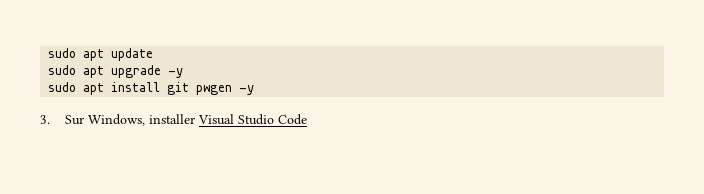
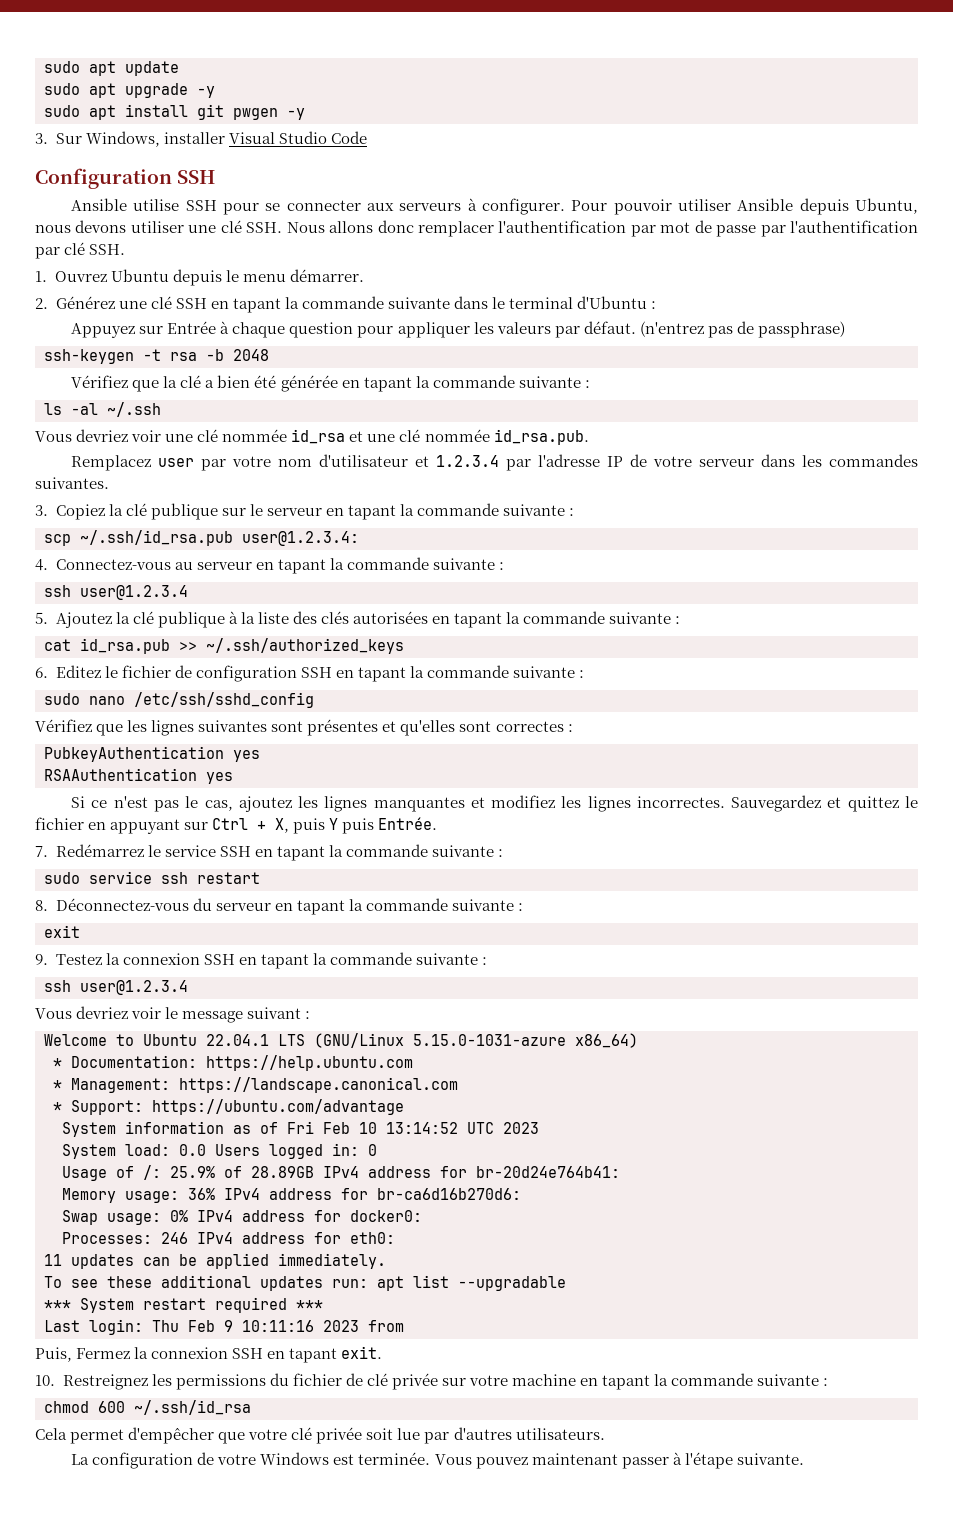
(308, 119) none -> [35,168,216,189] [71,198,919,215] [35,220,918,237] [35,242,126,259] [35,269,364,286] [35,296,657,313] [71,321,845,338] [44,349,269,364] [71,375,590,392] [44,402,161,417] [35,429,589,445] [71,454,918,471] [35,477,109,489] [35,503,575,520] [44,530,359,546] [35,557,504,574] [44,585,188,600] [35,611,681,628] [44,638,404,654] [35,665,585,682] [44,692,314,708] [35,719,573,736] [44,746,260,762] [44,768,233,784] [71,795,919,812] [35,817,438,834] [35,844,503,861] [44,871,260,884] [35,898,523,915] [44,925,80,938] [35,952,487,969] [44,980,188,995] [35,1006,311,1023] [44,1033,638,1048] [53,1055,413,1071] [53,1077,458,1093] [53,1099,404,1115] [62,1121,539,1137] [62,1143,377,1159] [62,1165,620,1181] [62,1188,521,1203] [62,1210,422,1225] [62,1232,395,1244] [44,1253,386,1269] [44,1275,566,1291] [44,1297,323,1313] [44,1319,404,1335] [35,1346,383,1363] [35,1373,829,1390] [44,1400,251,1415] [35,1427,605,1444] [71,1452,804,1469] // Configuration SSH // Ansible utilise SSH pour se connecter aux serveurs à configurer. Pour pouvoir utiliser Ansible depuis Ubuntu, nous devons utiliser une clé SSH. Nous allons donc remplacer l'authentification par mot de passe par l'authentification par clé SSH. // 1. Ouvrez Ubuntu depuis le menu démarrer. // 2. Générez une clé SSH en tapant la commande suivante dans le terminal d'Ubuntu : // Appuyez sur Entrée à chaque question pour appliquer les valeurs par défaut. (n'entrez pas de passphrase) // ssh-keygen -t rsa -b 2048 // Vérifiez que la clé a bien été générée en tapant la commande suivante : // ls -al ~/.ssh // Vous devriez voir une clé nommée id_rsa et une clé nommée id_rsa.pub. // Remplacez user par votre nom d'utilisateur et 1.2.3.4 par l'adresse IP de votre serveur dans les commandes suivantes. // 3. Copiez la clé publique sur le serveur en tapant la commande suivante : // scp ~/.ssh/id_rsa.pub user@1.2.3.4: // 4. Connectez-vous au serveur en tapant la commande suivante : // ssh user@1.2.3.4 // 5. Ajoutez la clé publique à la liste des clés autorisées en tapant la commande suivante : // cat id_rsa.pub >> ~/.ssh/authorized_keys // 6. Editez le fichier de configuration SSH en tapant la commande suivante : // sudo nano /etc/ssh/sshd_config // Vérifiez que les lignes suivantes sont présentes et qu'elles sont correctes : // PubkeyAuthentication yes // RSAAuthentication yes // Si ce n'est pas le cas, ajoutez les lignes manquantes et modifiez les lignes incorrectes. Sauvegardez et quittez le fichier en appuyant sur Ctrl + X, puis Y puis Entrée. // 7. Redémarrez le service SSH en tapant la commande suivante : // sudo service ssh restart // 8. Déconnectez-vous du serveur en tapant la commande suivante : // exit // 9. Testez la connexion SSH en tapant la commande suivante : // ssh user@1.2.3.4 // Vous devriez voir le message suivant : // Welcome to Ubuntu 22.04.1 LTS (GNU/Linux 5.15.0-1031-azure x86_64) // * Documentation: https://help.ubuntu.com // * Management: https://landscape.canonical.com // * Support: https://ubuntu.com/advantage // System information as of Fri Feb 10 13:14:52 UTC 2023 // System load: 0.0 Users logged in: 0 // Usage of /: 25.9% of 28.89GB IPv4 address for br-20d24e764b41: // Memory usage: 36% IPv4 address for br-ca6d16b270d6: // Swap usage: 0% IPv4 address for docker0: // Processes: 246 IPv4 address for eth0: // 11 updates can be applied immediately. // To see these additional updates run: apt list --upgradable // *** System restart required *** // Last login: Thu Feb 9 10:11:16 2023 from // Puis, Fermez la connexion SSH en tapant exit. // 10. Restreignez les permissions du fichier de clé privée sur votre machine en tapant la commande suivante : // chmod 600 ~/.ssh/id_rsa // Cela permet d'empêcher que votre clé privée soit lue par d'autres utilisateurs. // La configuration de votre Windows est terminée. Vous pouvez maintenant passer à l'étape suivante.

